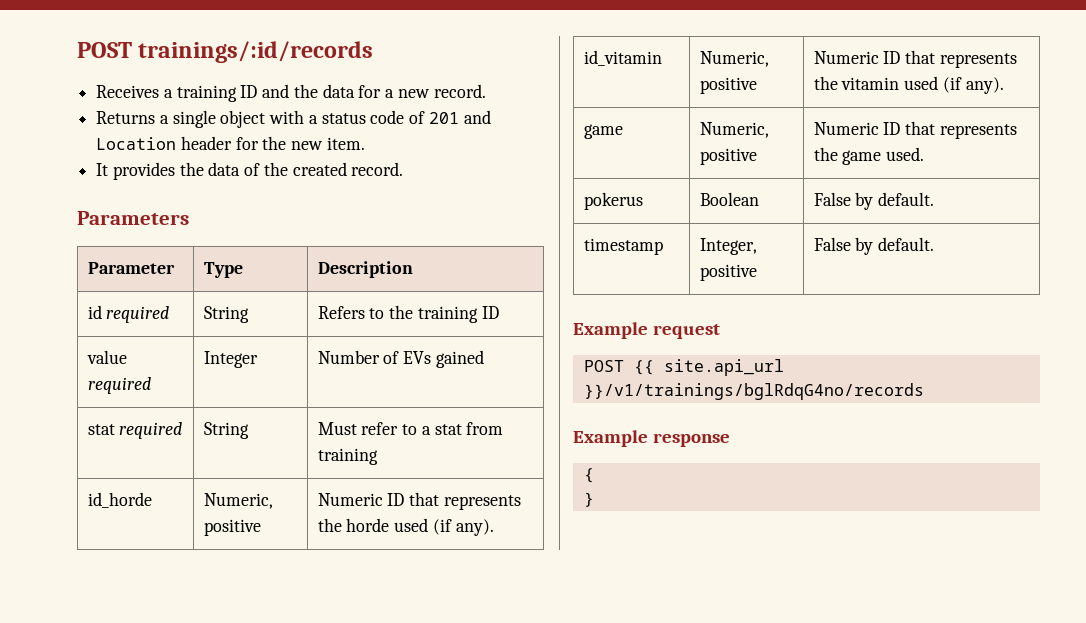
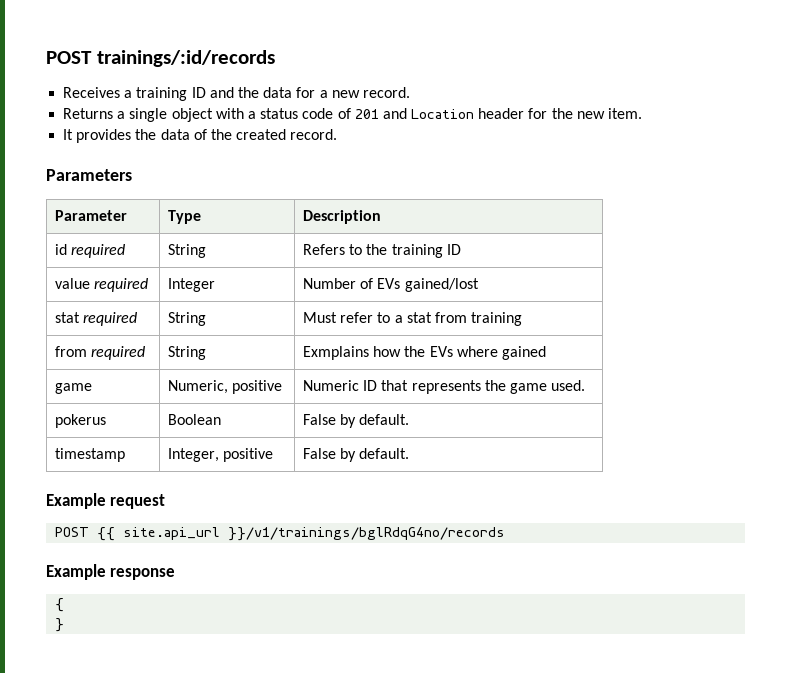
[435,350,484,368] gained -> [404,278,479,292] gained/lost
[87,492,152,508] [203,493,273,509] [203,519,261,536] [317,492,521,510] [317,518,494,536] [583,50,662,66] [699,51,769,67] [699,77,757,94] [813,50,1017,68] [813,76,1004,94] id_horde | Numeric, positive | Numeric ID that represents the horde used (if any). // id_vitamin | Numeric, positive | Numeric ID that represents the vitamin used (if any). -> [55,346,146,360] [168,346,207,360] [303,346,546,360] from required | String | Exmplains how the EVs where gained

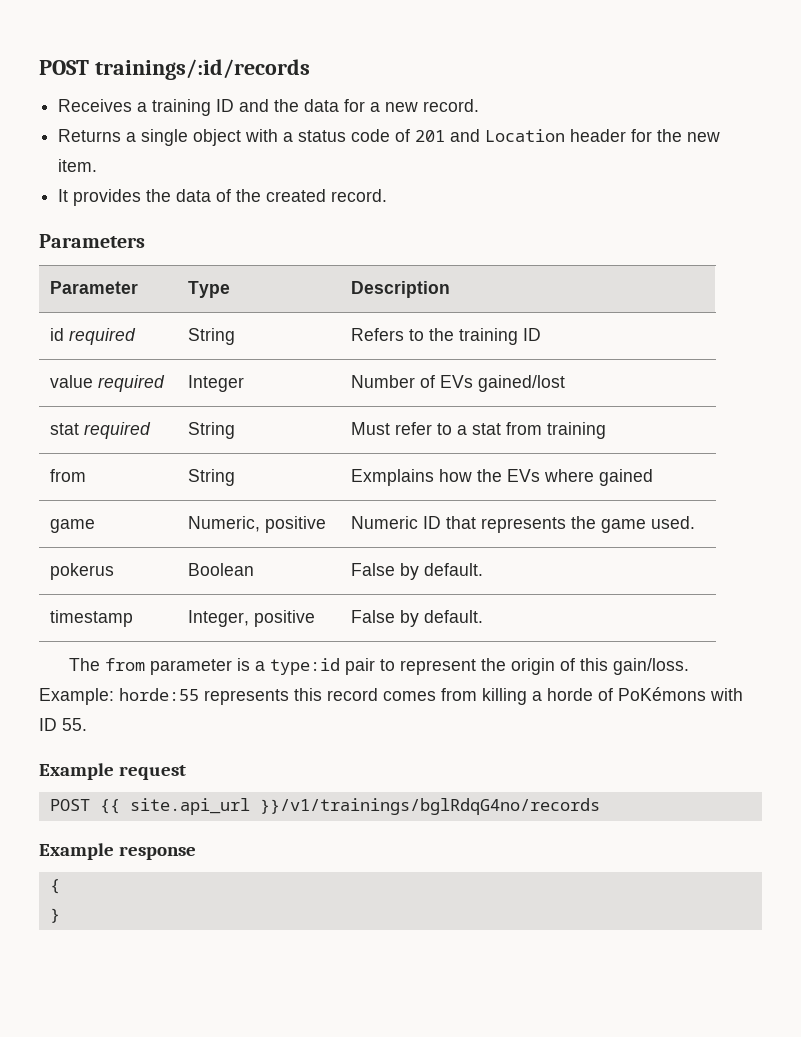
[91,346,146,360] required -> (87, 475) none
(410, 453) none -> [69,658,690,675] [39,687,743,705] [39,718,87,731] // The from parameter is a type:id pair to represent the origin of this gain/loss. Example: horde:55 represents this record comes from killing a horde of PoKémons with ID 55.

